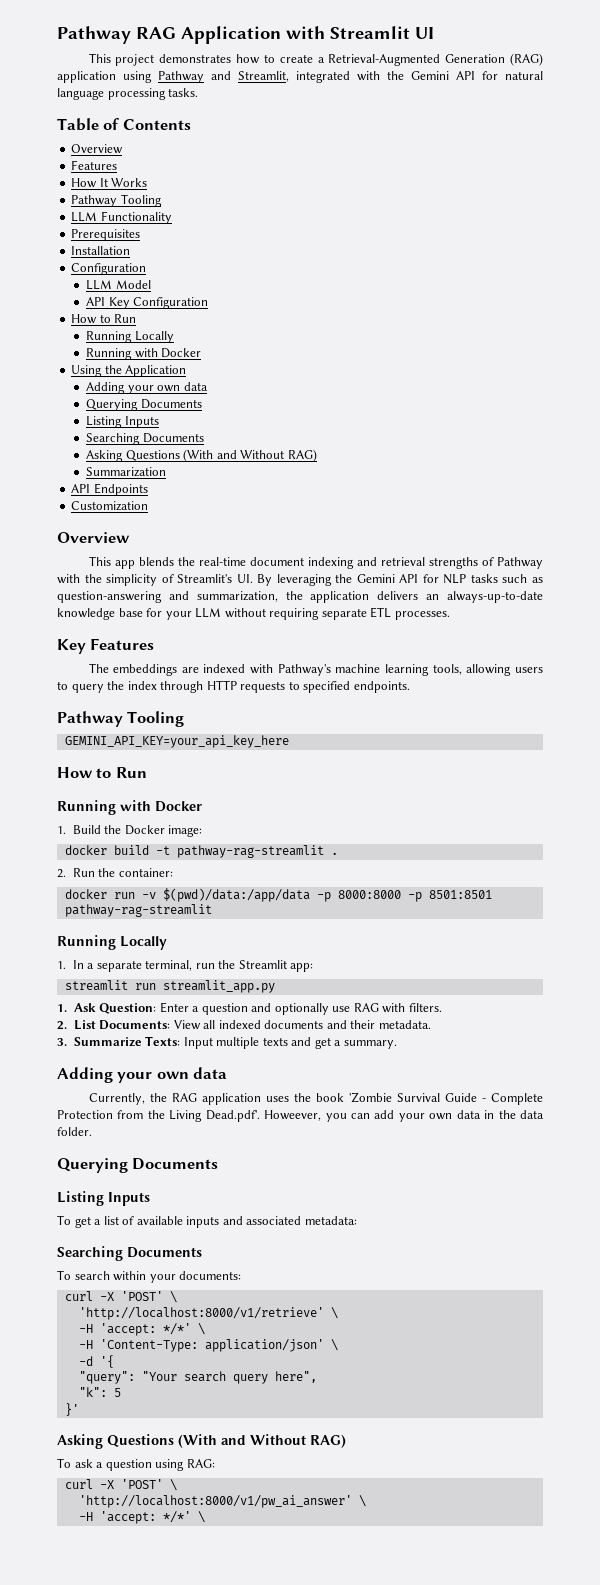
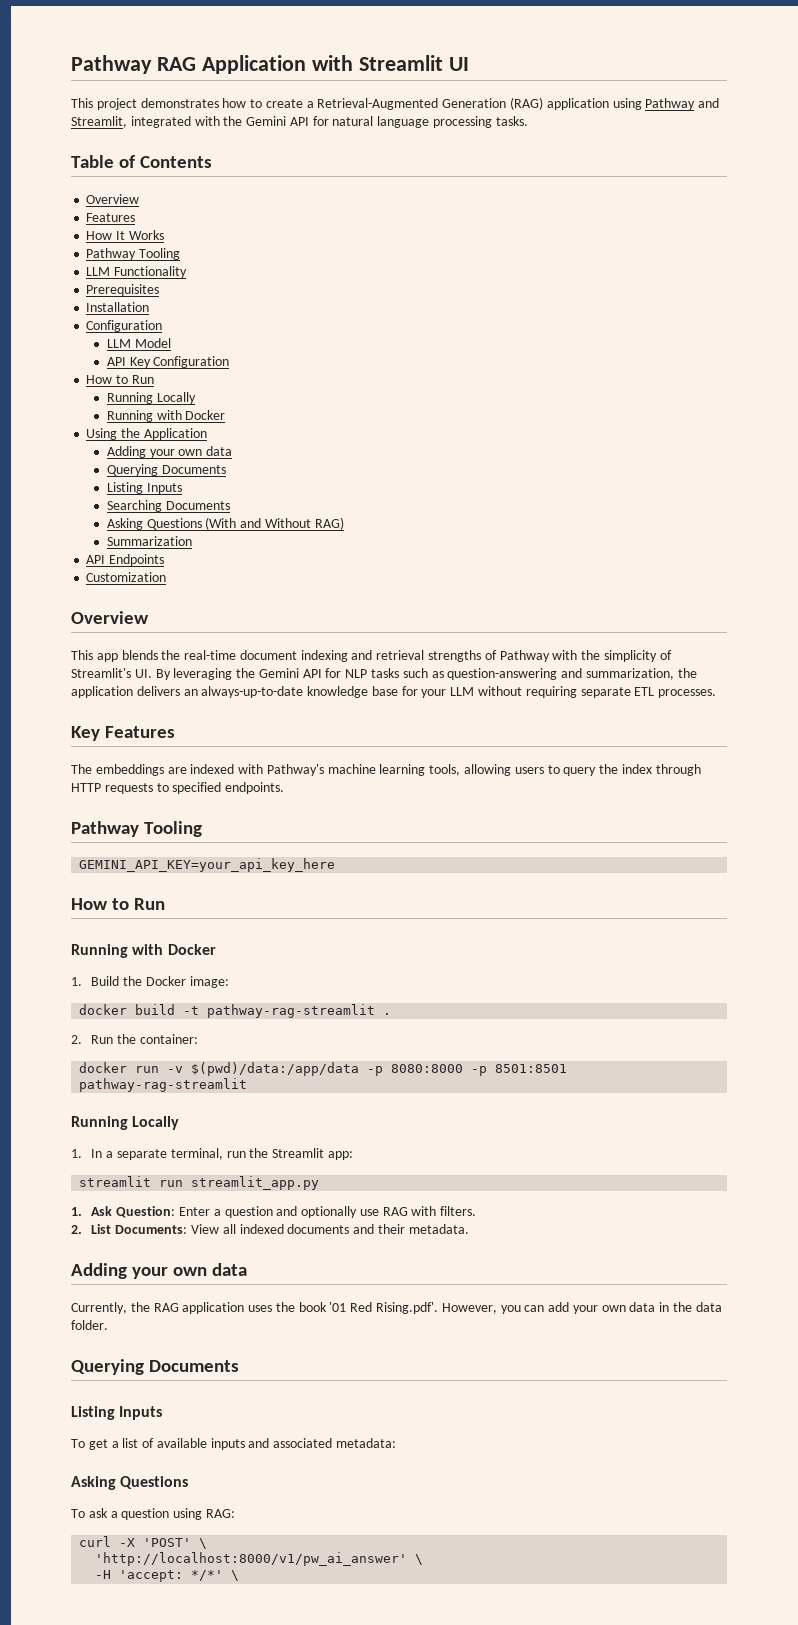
[337,890,401,899] 8000:8000 -> [391,1064,464,1073] 8080:8000
[57,1036,397,1049] // 3. Summarize Texts: Input multiple texts and get a summary. -> (469, 1229) none
[348,1092,543,1105] [57,1110,322,1122] 'Zombie Survival Guide - Complete Protection from the Living Dead.pdf'. Howeever, -> [329,1302,497,1314] '01 Red Rising.pdf'. However,
[57,1246,202,1261] [57,1270,242,1283] [64,1291,177,1303] [78,1307,338,1320] [78,1323,205,1336] [78,1339,338,1352] [78,1355,114,1368] [78,1371,317,1384] [78,1387,121,1397] [64,1403,79,1416] [57,1434,346,1449] Searching Documents // To search within your documents: // curl -X 'POST' \ // 'http://localhost:8000/v1/retrieve' \ // -H 'accept: */*' \ // -H 'Content-Type: application/json' \ // -d '{ // "query": "Your search query here", // "k": 5 // }' // Asking Questions (With and Without RAG) -> [71,1476,189,1490] Asking Questions

